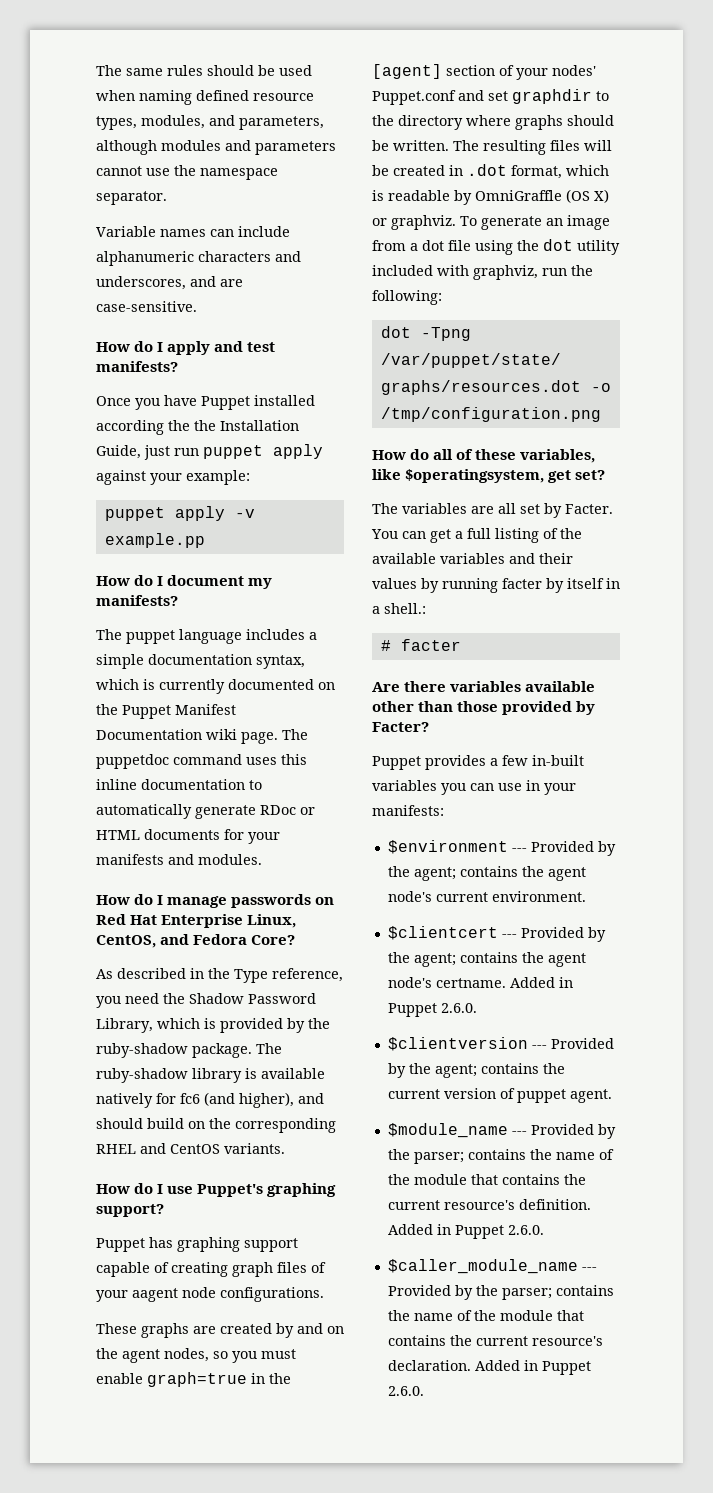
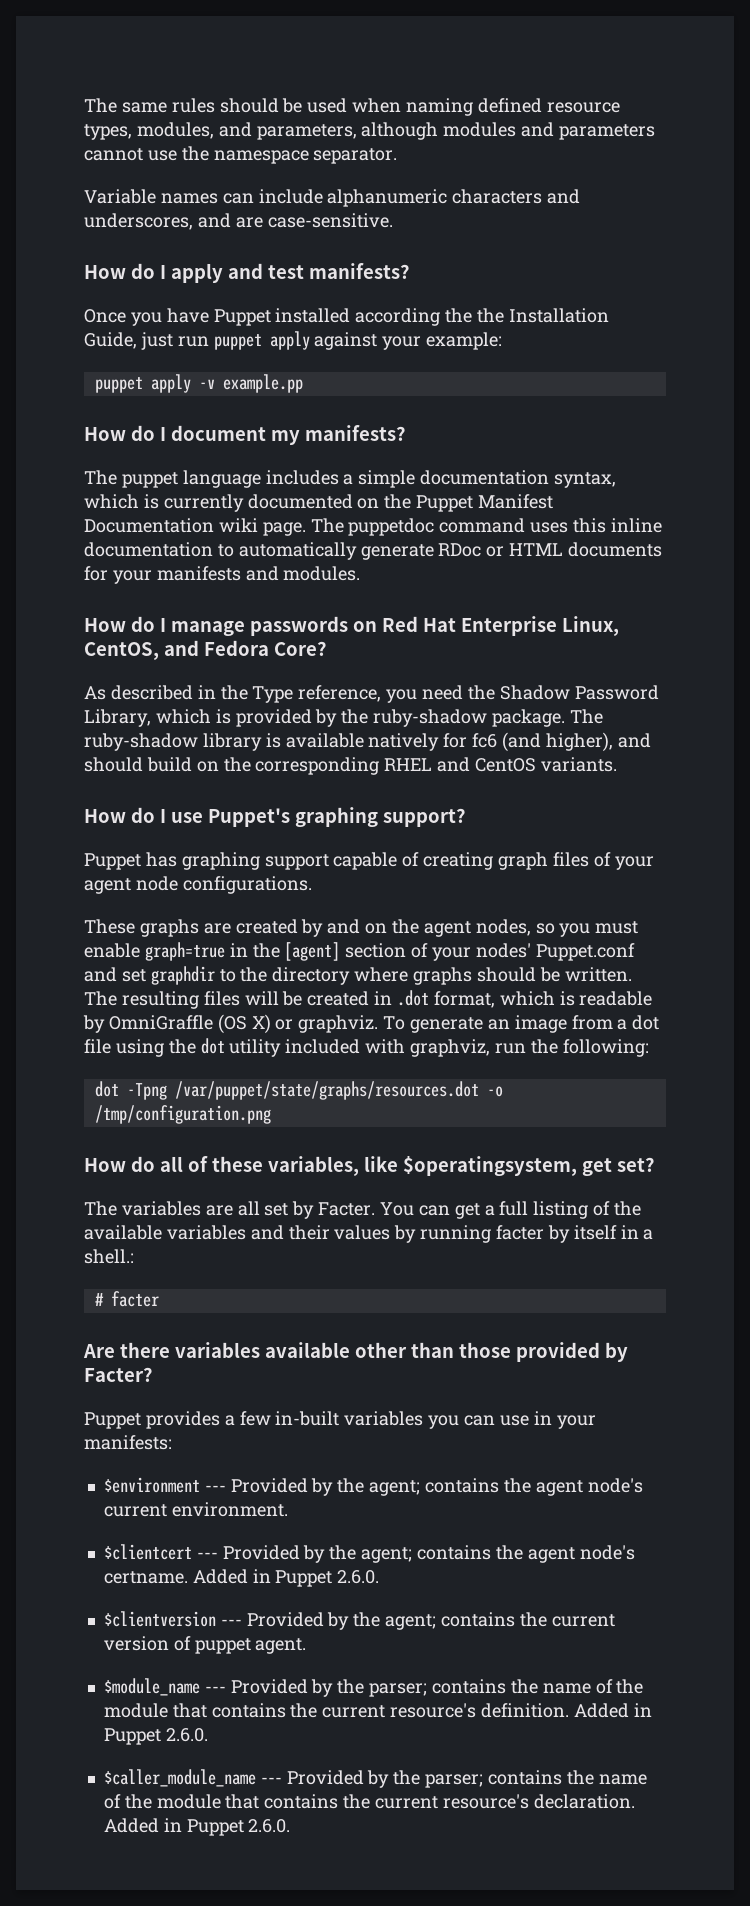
[132,1288,178,1302] aagent -> [84,878,131,894] agent

